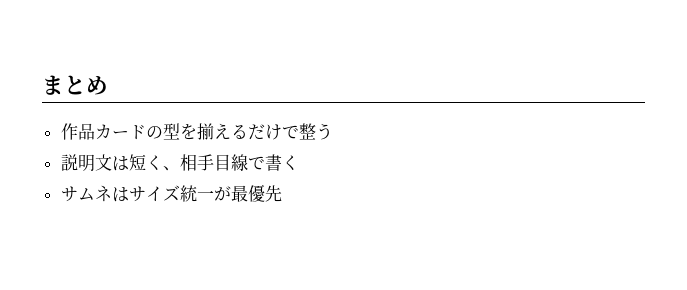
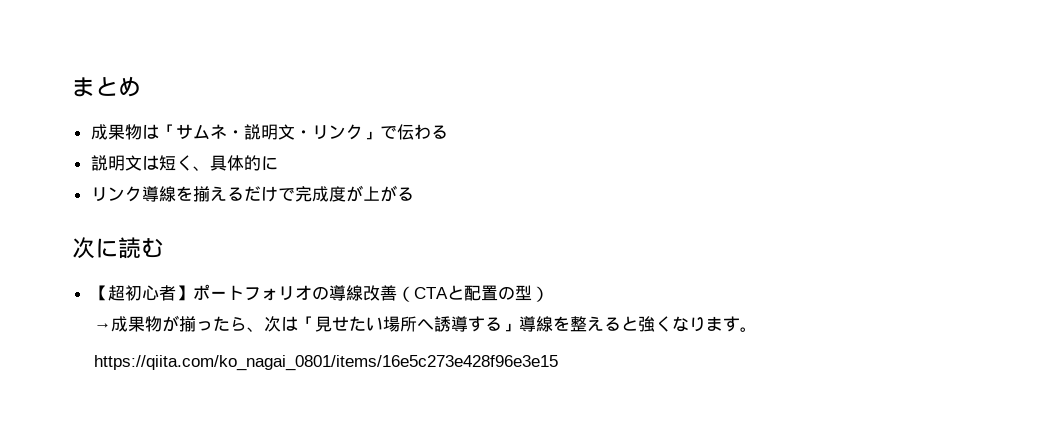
[60,123,333,140] [60,154,299,172] [60,185,282,202] 作品カードの型を揃えるだけで整う // 説明文は短く、相手目線で書く // サムネはサイズ統一が最優先 -> [90,124,448,140] [90,155,278,171] [90,185,414,202] [72,237,164,259] [90,284,549,302] [94,315,758,332] [94,355,559,371] 成果物は「サムネ・説明文・リンク」で伝わる // 説明文は短く、具体的に // リンク導線を揃えるだけで完成度が上がる // 次に読む // 【超初心者】ポートフォリオの導線改善（CTAと配置の型） // →成果物が揃ったら、次は「見せたい場所へ誘導する」導線を整えると強くなります。 // https://qiita.com/ko_nagai_0801/items/16e5c273e428f96e3e15

